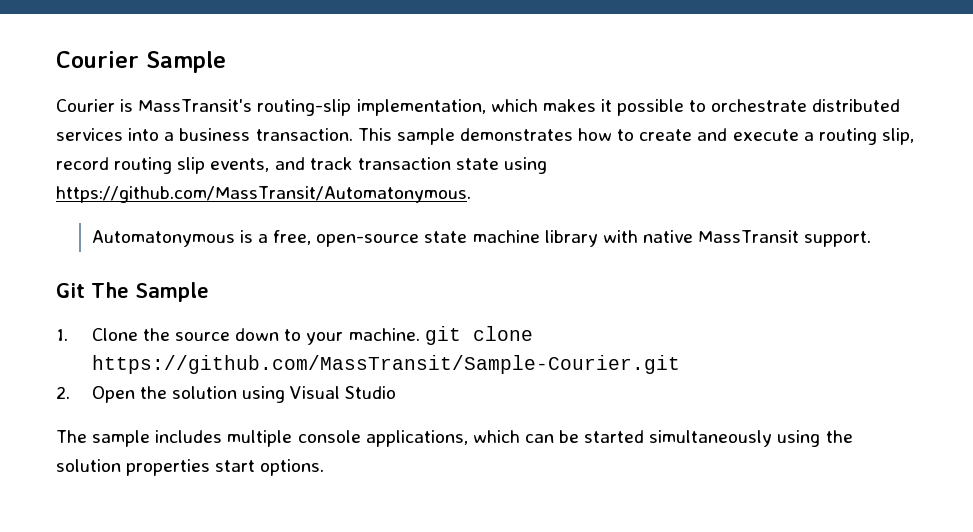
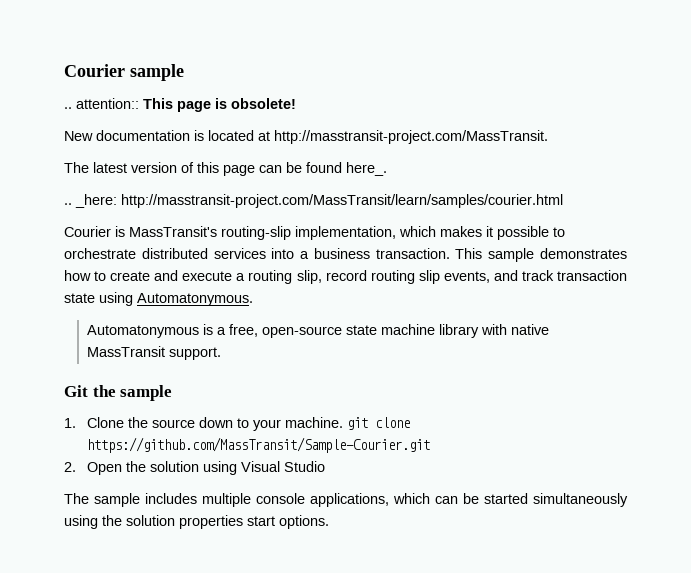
[56,51,226,73] Courier Sample -> [64,64,184,81] [64,98,296,112] [64,130,548,144] [64,162,387,176] [64,194,563,208] Courier sample // .. attention:: This page is obsolete! // New documentation is located at http://masstransit-project.com/MassTransit. // The latest version of this page can be found here_. // .. _here: http://masstransit-project.com/MassTransit/learn/samples/courier.html
[56,186,471,203] https://github.com/MassTransit/Automatonymous. -> [137,293,253,306] Automatonymous.
[91,282,209,302] The Sample -> [92,385,173,401] the sample

